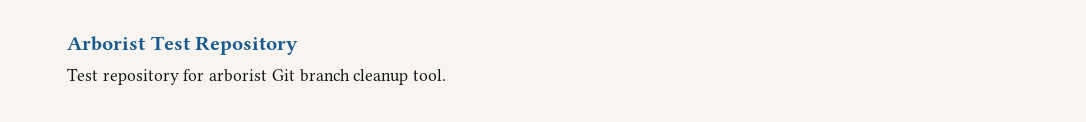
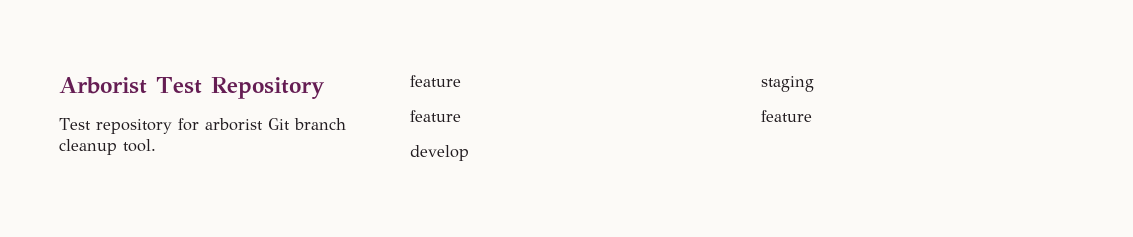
(447, 75) none -> [410,75,461,87] [410,110,461,122] [410,145,469,161] [761,76,814,92] [761,110,812,122] // feature // feature // develop // staging // feature

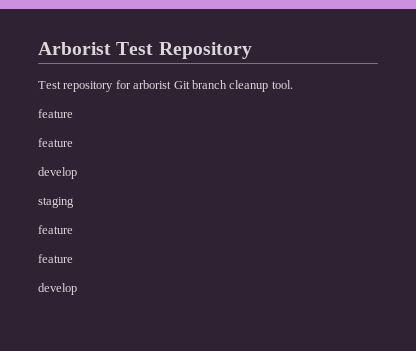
(812, 116) none -> [38,254,73,263] [38,283,77,295] // feature // develop

